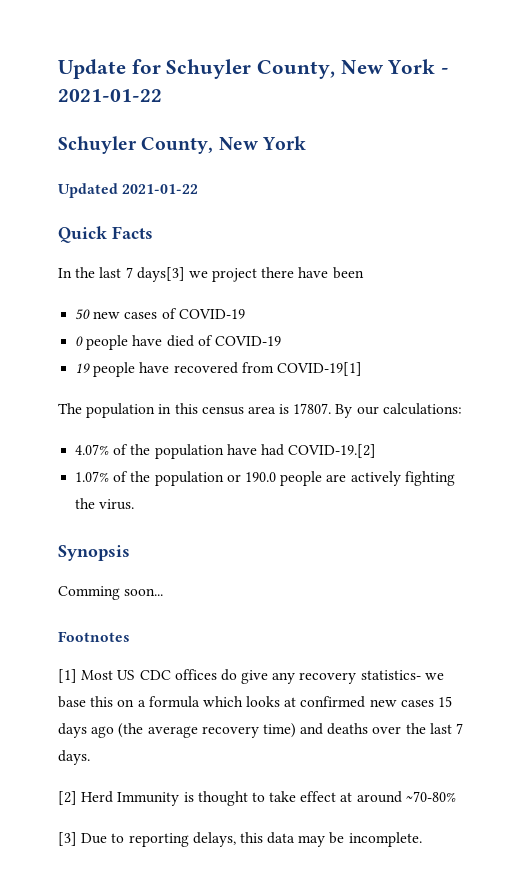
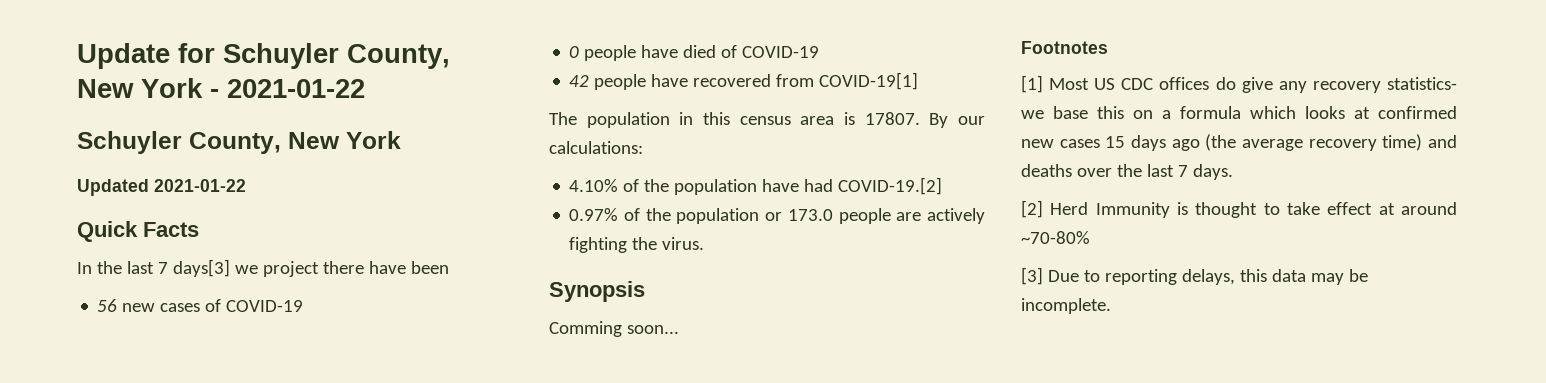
[75,309,91,320] 50 -> [97,299,118,312] 56
[75,363,92,373] 19 -> [569,75,590,87] 42
[75,444,110,455] 4.07% -> [569,179,619,192] 4.10%
[75,471,110,482] 1.07% -> [569,208,619,221] 0.97%
[244,472,276,482] 190.0 -> [787,209,833,221] 173.0

